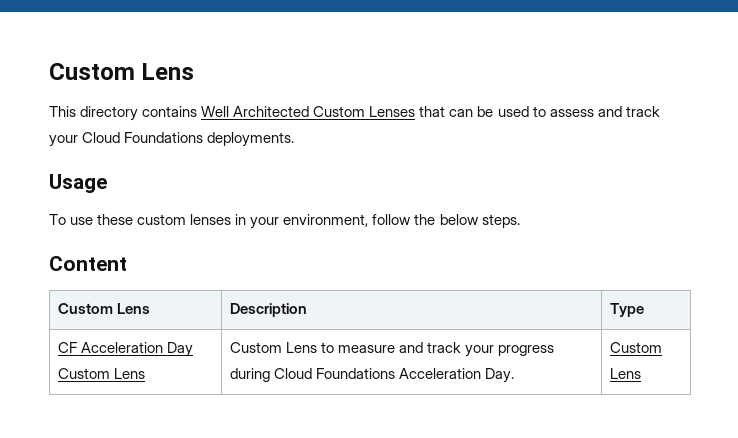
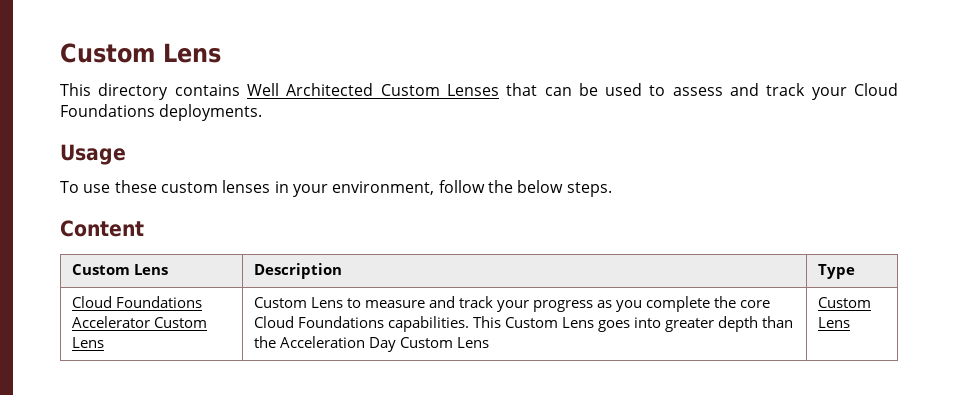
[57,342,193,357] CF Acceleration Day -> [72,296,203,308] [72,316,151,328] Cloud Foundations Accelerator
[229,368,515,383] during Cloud Foundations Acceleration Day. -> [597,296,771,312] [254,316,794,332] [254,336,490,352] as you complete the core Cloud Foundations capabilities. This Custom Lens goes into greater depth than the Acceleration Day Custom Lens

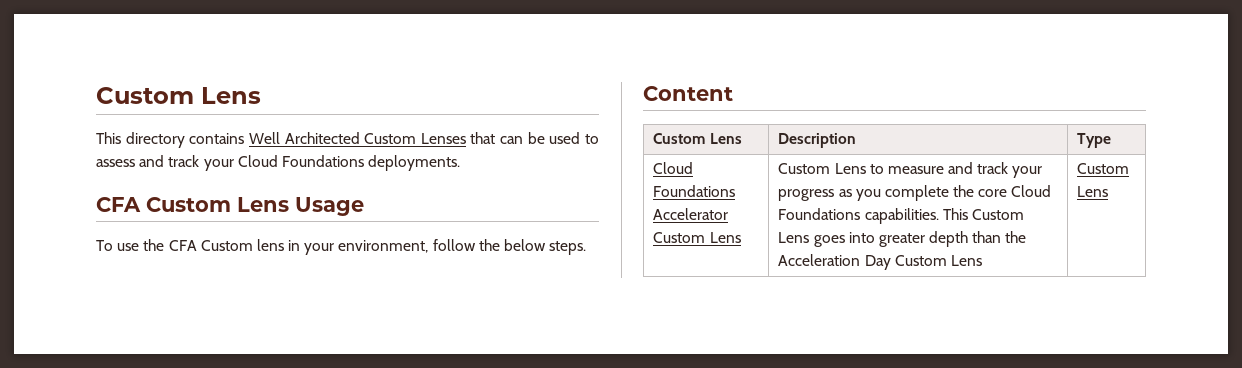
(263, 112) none -> [96,197,289,212] CFA Custom Lens
[114,180,271,193] these custom lenses -> [143,239,284,251] the CFA Custom lens

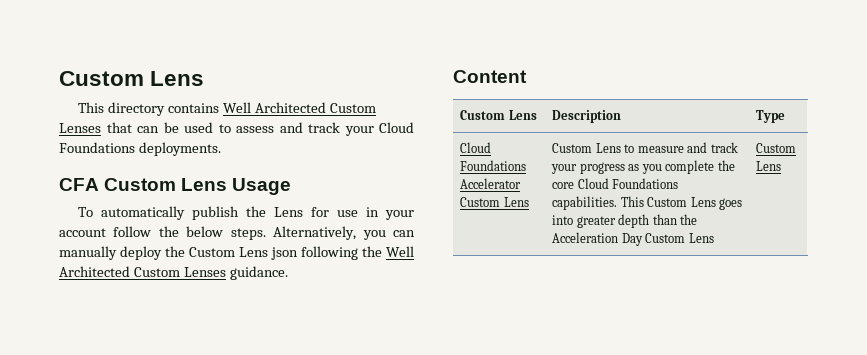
[117,239,284,251] use the CFA Custom lens -> [101,206,359,220] automatically publish the Lens for use
[338,240,429,253] environment, -> [59,228,106,237] account
(587, 248) none -> [273,226,416,240] [59,246,414,260] [59,266,288,280] Alternatively, you can manually deploy the Custom Lens json following the Well Architected Custom Lenses guidance.

